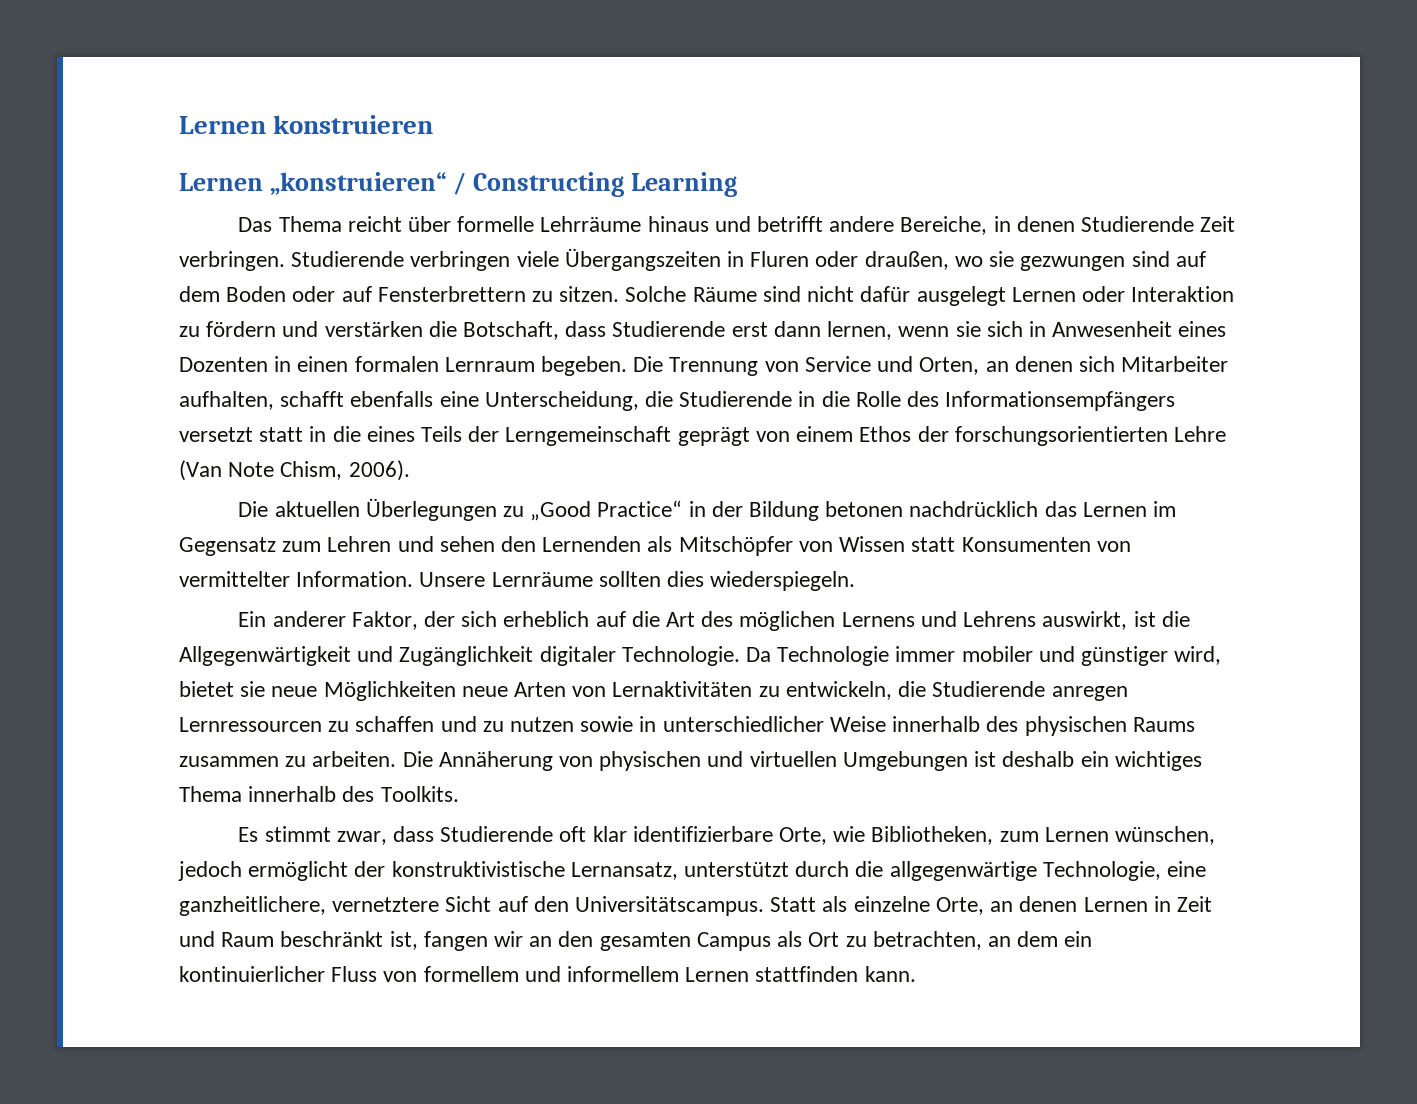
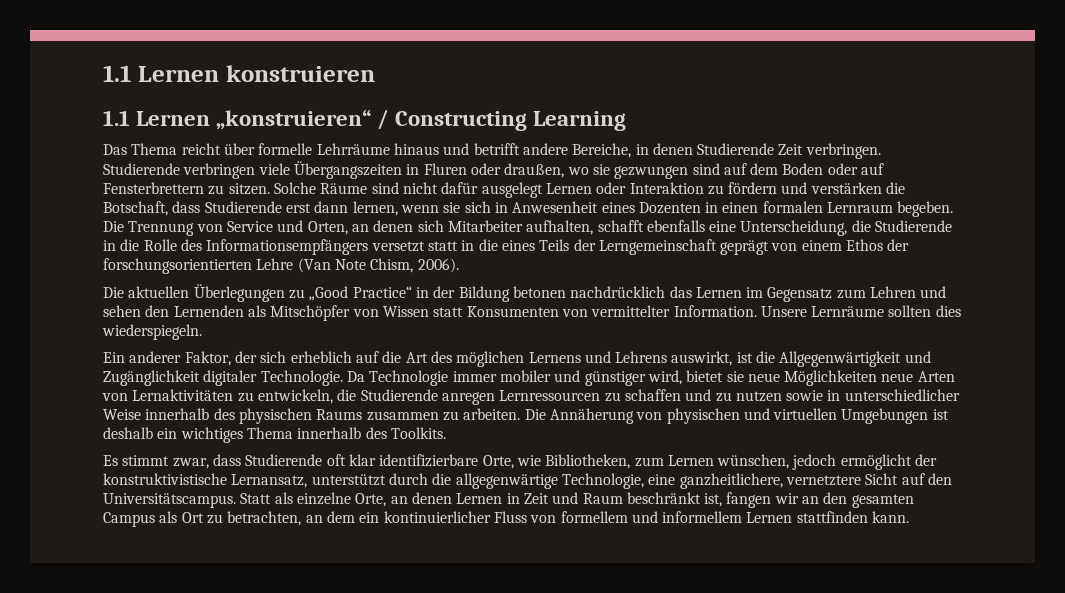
(179, 125) none -> [103,65,131,82] 1.1
(434, 124) none -> [103,110,130,126] 1.1

